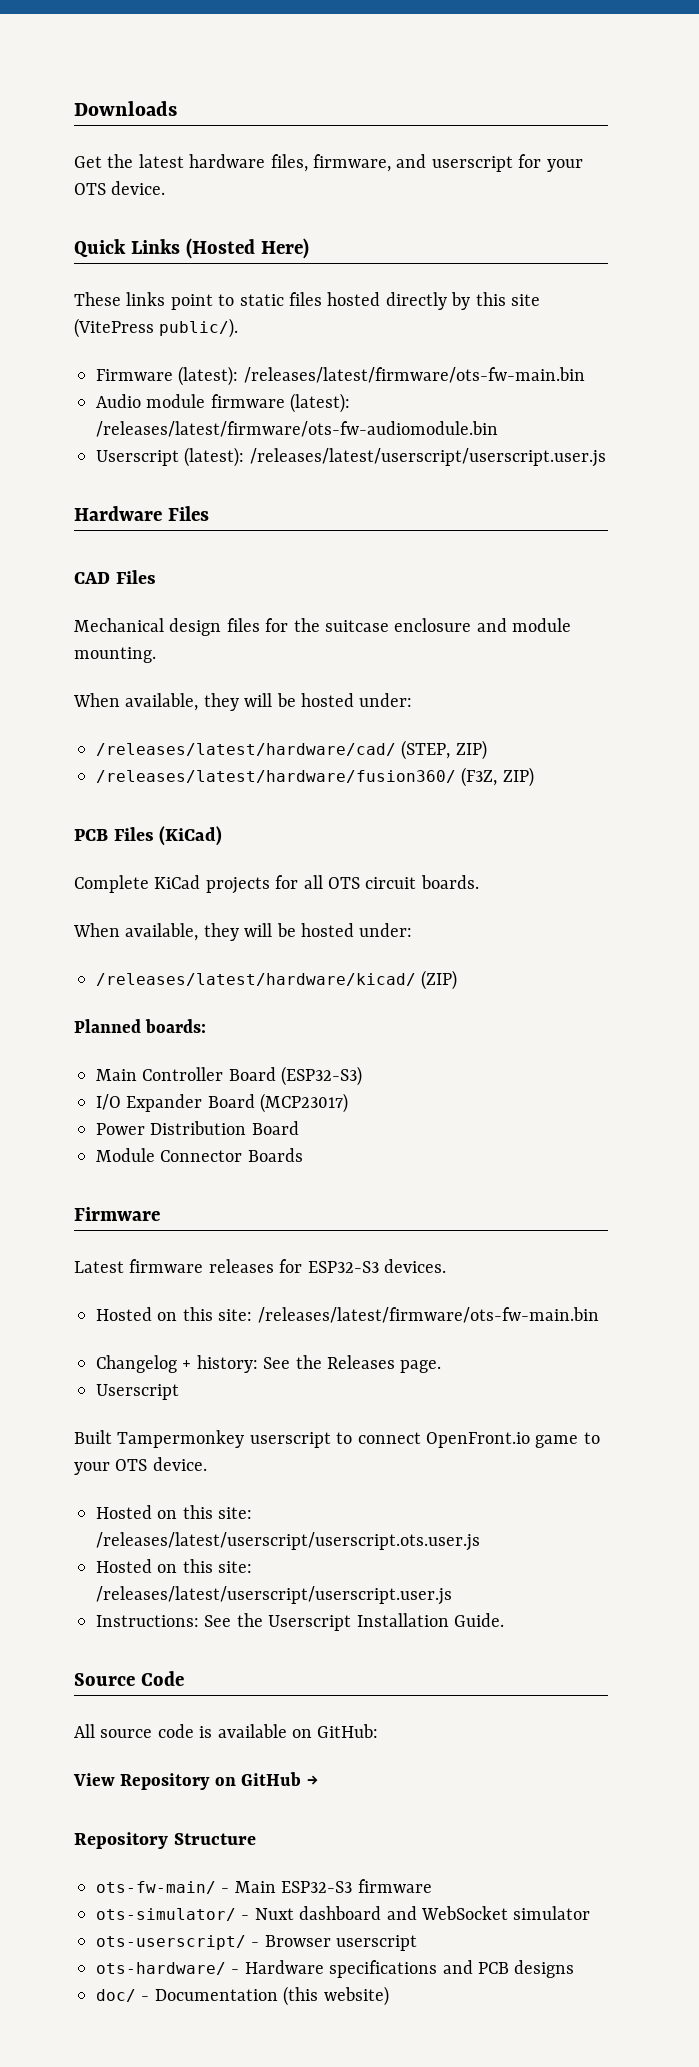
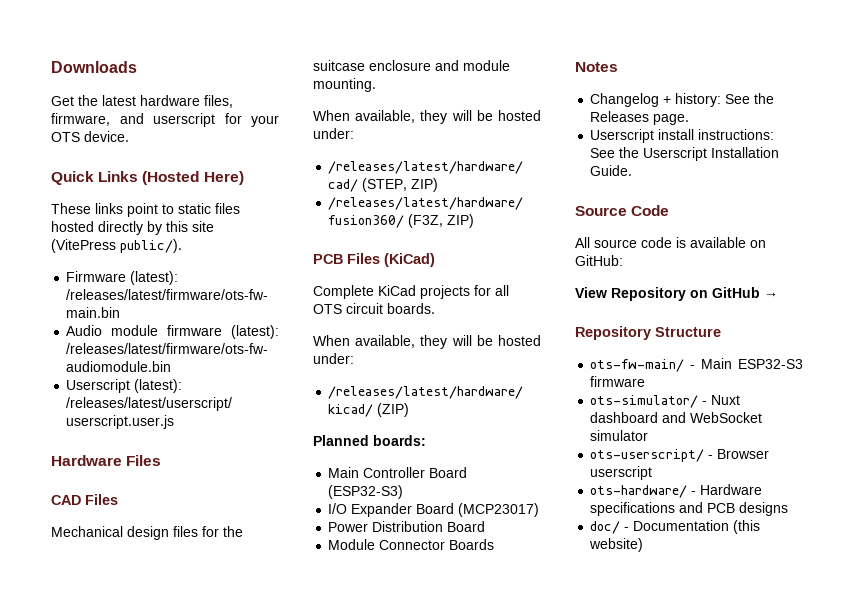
[74,1207,160,1221] [74,1259,446,1273] [96,1307,599,1323] Firmware // Latest firmware releases for ESP32-S3 devices. // Hosted on this site: /releases/latest/firmware/ots-fw-main.bin -> [575,62,618,72] Notes
[74,1430,600,1448] [74,1457,207,1475] [96,1505,253,1519] [96,1532,480,1551] [96,1559,253,1573] [96,1586,452,1605] [96,1615,199,1627] // Built Tampermonkey userscript to connect OpenFront.io game to your OTS device. // Hosted on this site: /releases/latest/userscript/userscript.ots.user.js // Hosted on this site: /releases/latest/userscript/userscript.user.js // Instructions: -> [658,129,775,140] install instructions:

